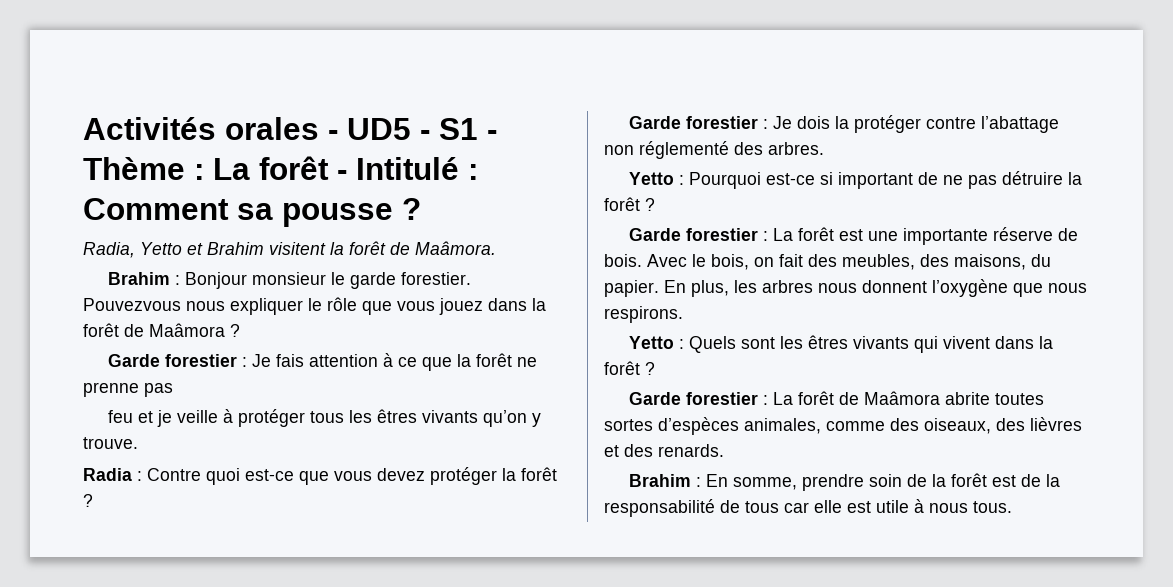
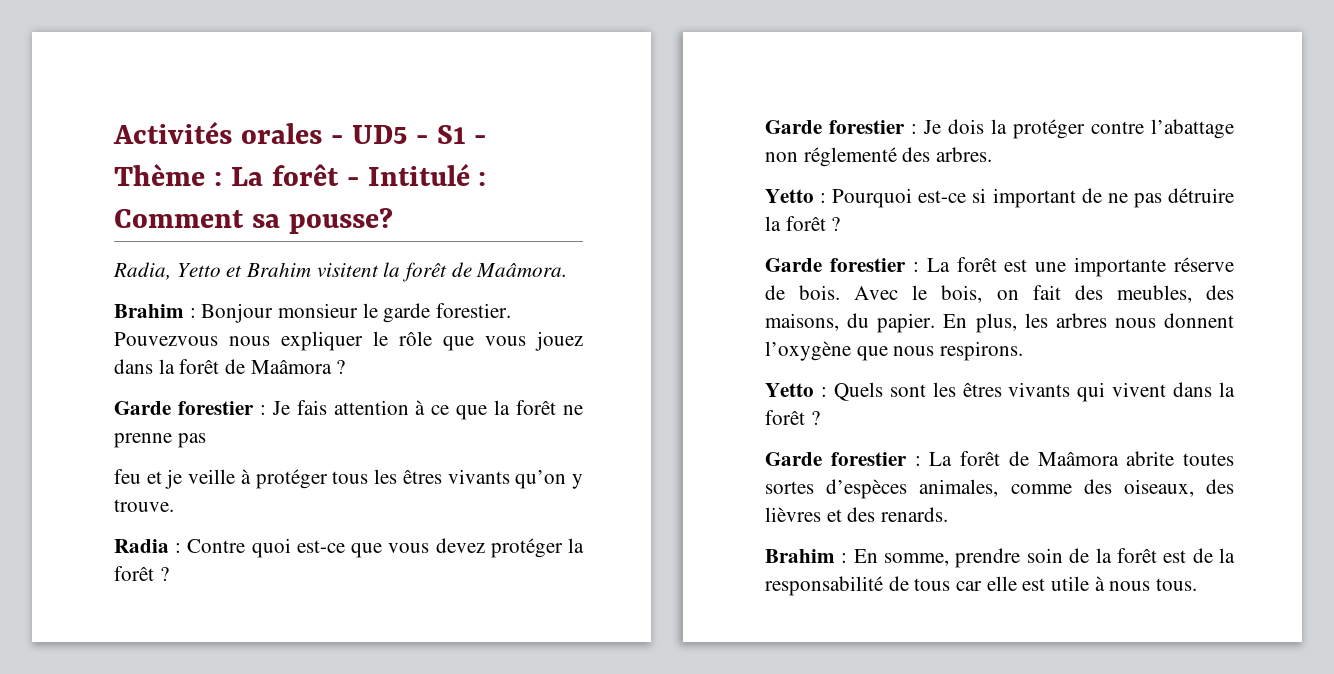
[282,198,421,227] pousse ? -> [288,208,393,234] pousse?

